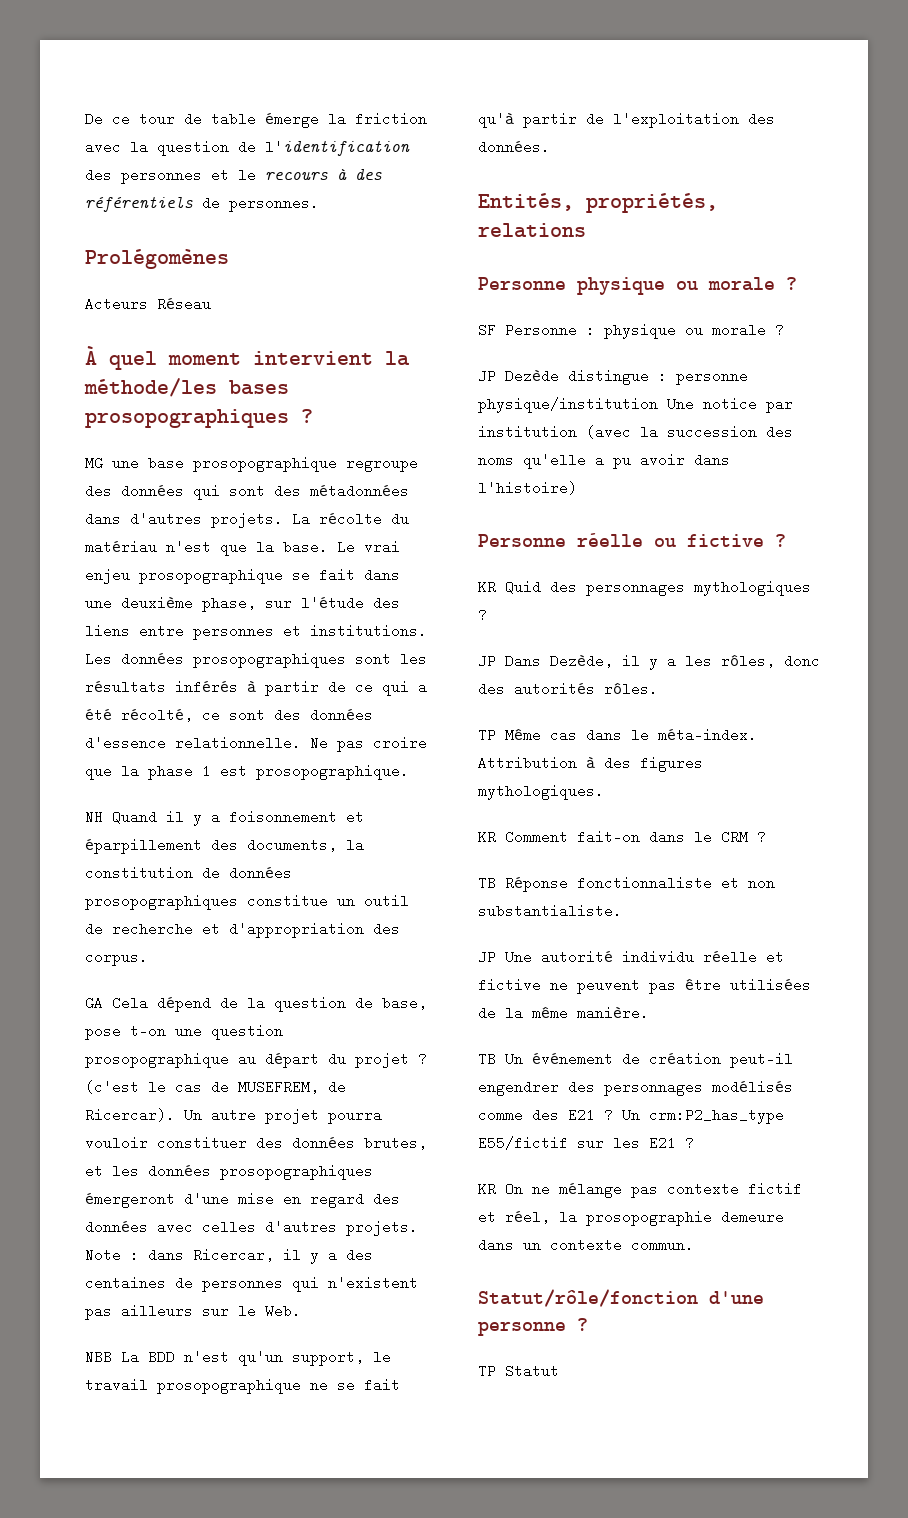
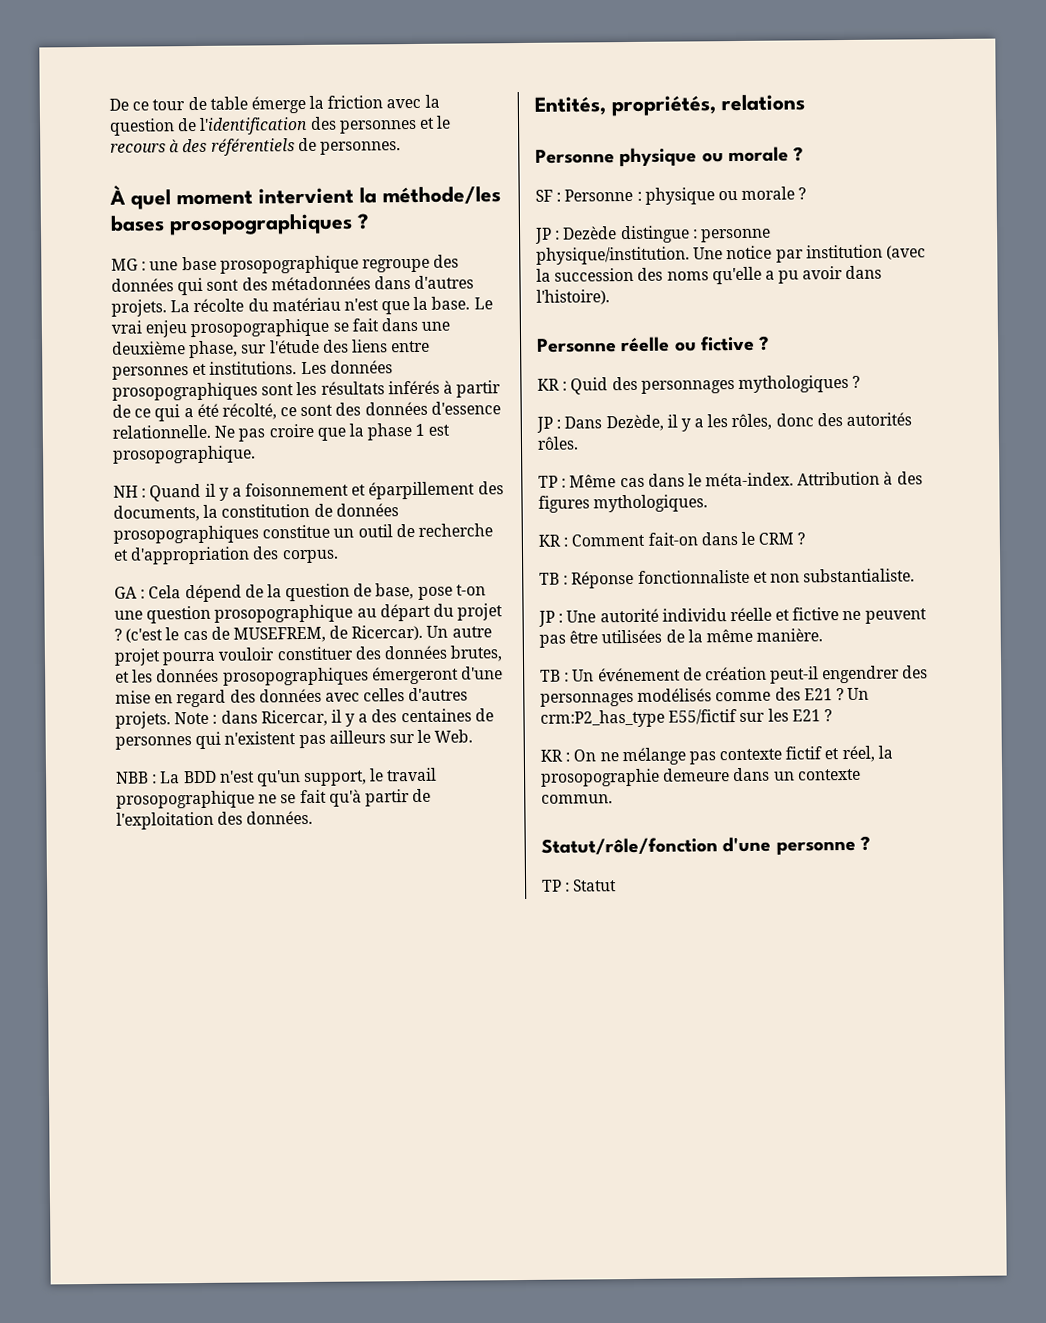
[85,249,229,269] [85,297,211,311] // Prolégomènes // Acteurs Réseau -> (401, 148) none
(103, 463) none -> [141,261,147,271] :
(103, 817) none -> [141,488,147,498] :
(103, 1003) none -> [140,589,146,599] :
(112, 1357) none -> [152,774,158,784] :
(496, 330) none -> [556,192,562,202] :
(496, 376) none -> [555,230,561,240] :
[478,397,658,413] physique/institution -> [536,246,690,265] physique/institution.
[478,481,577,495] l'histoire) -> [536,289,610,305] l'histoire).
(496, 587) none -> [562,381,568,391] :
(496, 661) none -> [556,419,562,429] :
(496, 735) none -> [561,478,567,488] :
(496, 837) none -> [563,537,569,547] :
(496, 883) none -> [563,575,569,585] :
(496, 957) none -> [558,613,564,623] :
(496, 1059) none -> [564,672,570,682] :
(496, 1189) none -> [565,752,571,762] :
(496, 1371) none -> [565,882,571,892] :

